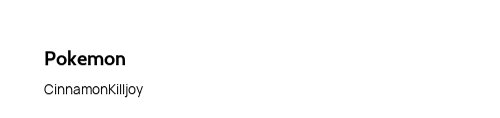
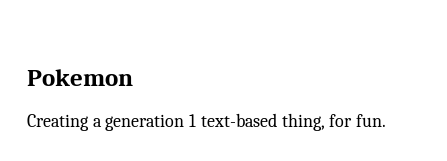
[44,84,144,98] CinnamonKilljoy -> [27,113,387,131] Creating a generation 1 text-based thing, for fun.

